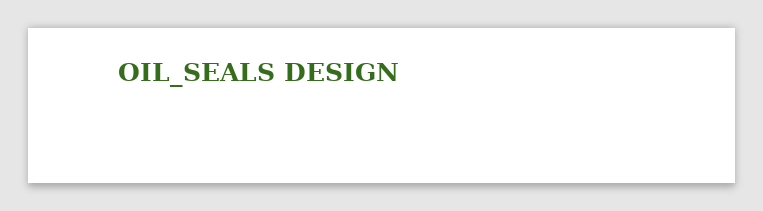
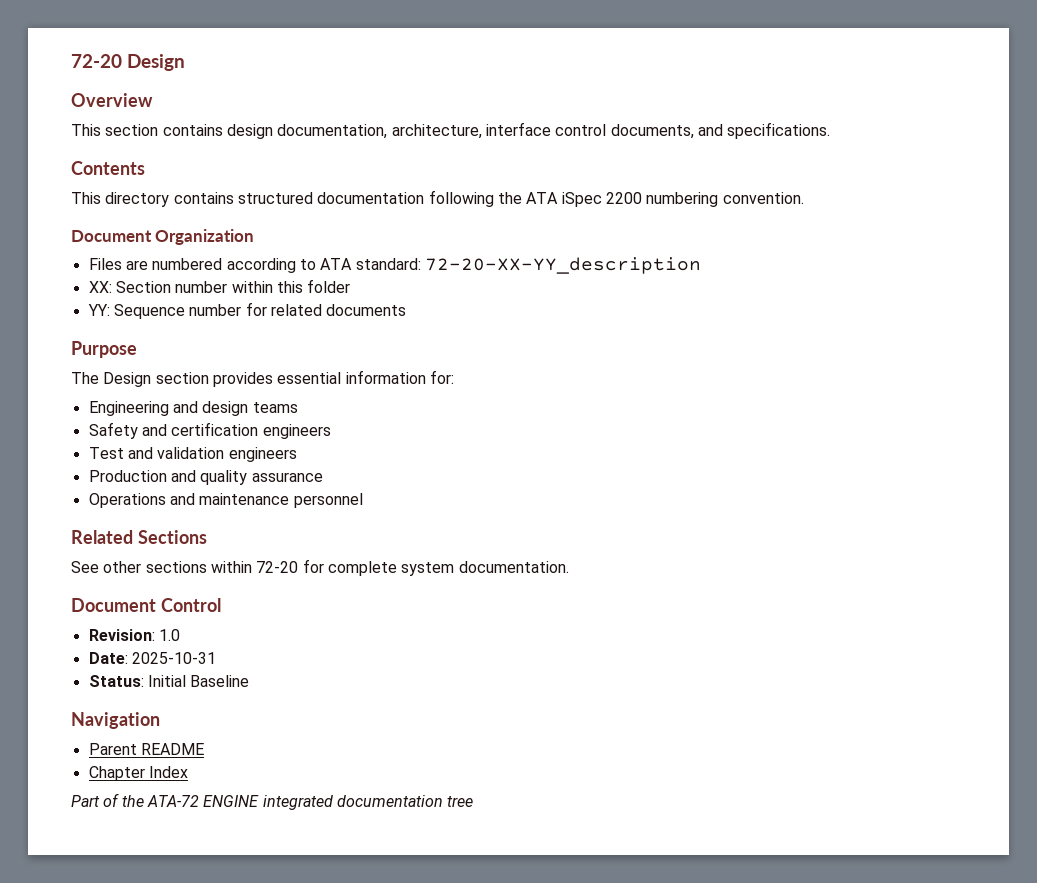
[118,63,399,87] OIL_SEALS DESIGN -> [71,54,185,71] [71,93,153,107] [71,122,831,139] [71,161,145,175] [71,190,804,207] [71,229,255,245] [88,257,701,274] [88,279,351,293] [87,302,407,319] [71,341,137,358] [71,370,454,387] [88,401,298,416] [88,422,331,439] [88,447,297,462] [88,470,323,485] [88,493,363,508] [71,530,207,544] [71,559,569,576] [71,598,221,612] [88,629,180,641] [88,652,216,664] [88,675,250,687] [71,712,160,729] [88,743,204,755] [88,766,188,781] [71,793,474,810] 72-20 Design // Overview // This section contains design documentation, architecture, interface control documents, and specifications. // Contents // This directory contains structured documentation following the ATA iSpec 2200 numbering convention. // Document Organization // Files are numbered according to ATA standard: 72-20-XX-YY_description // XX: Section number within this folder // YY: Sequence number for related documents // Purpose // The Design section provides essential information for: // Engineering and design teams // Safety and certification engineers // Test and validation engineers // Production and quality assurance // Operations and maintenance personnel // Related Sections // See other sections within 72-20 for complete system documentation. // Document Control // Revision: 1.0 // Date: 2025-10-31 // Status: Initial Baseline // Navigation // Parent README // Chapter Index // Part of the ATA-72 ENGINE integrated documentation tree

